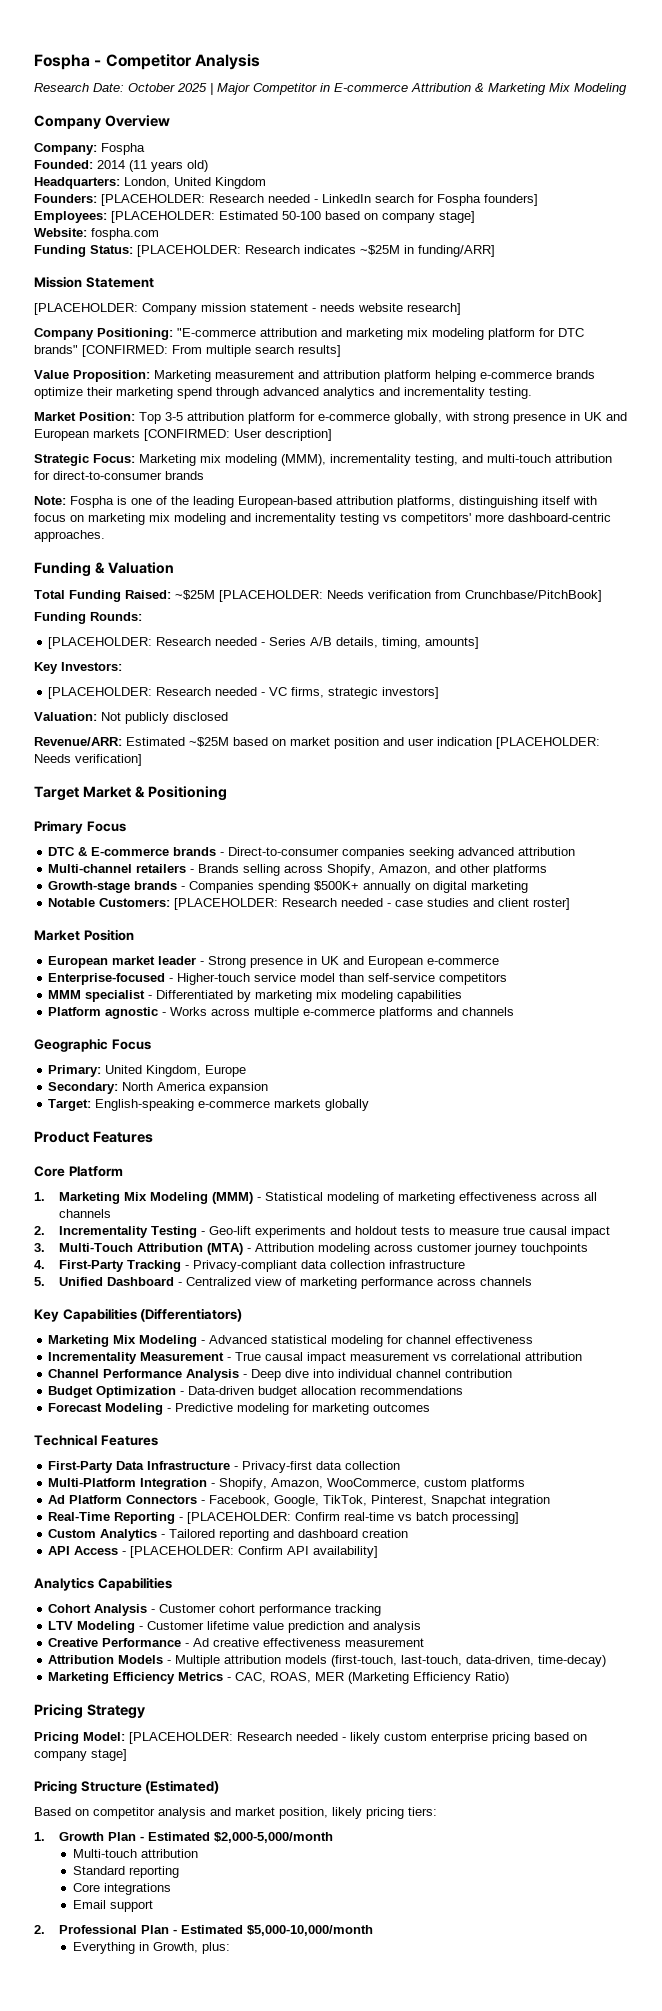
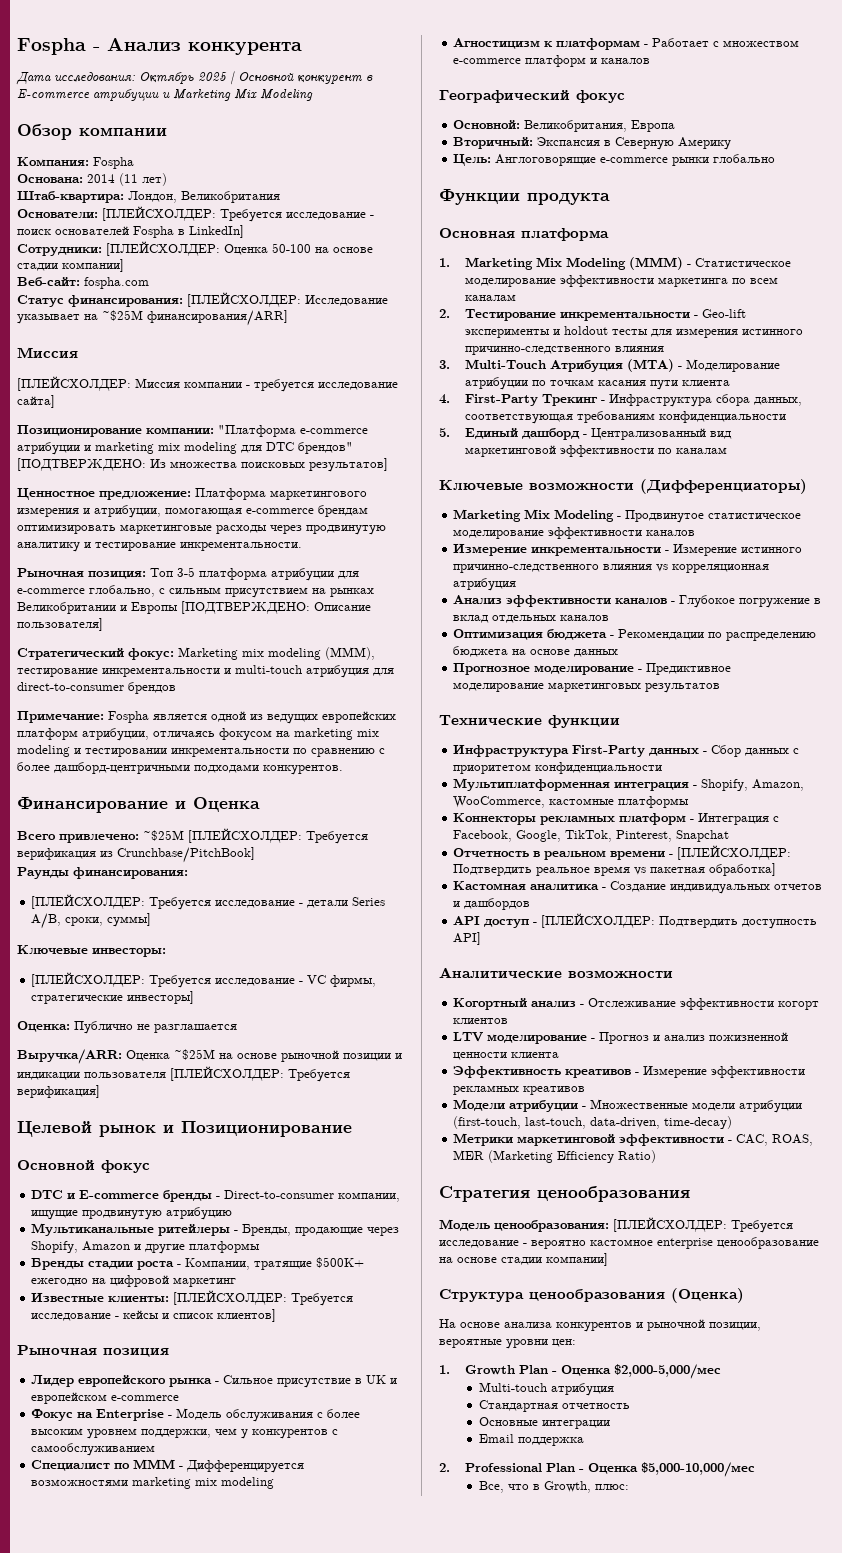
[105,54,260,70] [34,83,484,95] Competitor Analysis // Research Date: October 2025 | Major Competitor in E-commerce Attribution & -> [107,38,302,55] [16,71,373,85] [17,89,170,101] Анализ конкурента // Дата исследования: Октябрь 2025 | Основной конкурент в E-commerce атрибуции и
[34,115,170,129] [34,143,97,155] Company Overview // Company: -> [17,124,167,140] [17,157,89,166] Обзор компании // Компания:
[34,160,93,169] Founded: -> [17,174,83,183] Основана:
[151,160,208,172] [34,177,266,189] [34,194,538,206] [34,211,475,223] [34,228,159,240] [34,245,495,257] [34,276,154,288] [34,303,461,315] [34,328,584,340] [34,345,341,357] [34,370,595,382] [34,387,532,399] [34,412,627,424] [34,429,332,441] [34,454,612,466] [34,471,204,480] [34,496,597,508] [34,513,611,525] [34,530,105,542] [34,562,174,577] [34,590,602,602] [34,612,142,624] [48,637,480,649] [34,662,122,674] [48,687,440,699] [34,712,228,724] [34,737,600,749] [34,754,142,766] [34,786,227,801] [34,820,126,834] [48,847,576,859] [48,864,548,876] [48,881,529,893] [48,898,571,910] [34,929,134,941] [48,956,500,968] [48,973,508,985] [48,990,463,1002] [48,1007,515,1019] [34,1038,151,1052] [48,1065,247,1077] [48,1082,269,1094] [48,1099,370,1111] [34,1131,153,1143] [34,1166,123,1177] years old) // Headquarters: London, United Kingdom // Founders: [PLACEHOLDER: Research needed - LinkedIn search for Fospha founders] // Employees: [PLACEHOLDER: Estimated 50-100 based on company stage] // Website: fospha.com // Funding Status: [PLACEHOLDER: Research indicates ~$25M in funding/ARR] // Mission Statement // [PLACEHOLDER: Company mission statement - needs website research] // Company Positioning: "E-commerce attribution and marketing mix modeling platform for DTC brands" [CONFIRMED: From multiple search results] // Value Proposition: Marketing measurement and attribution platform helping e-commerce brands optimize their marketing spend through advanced analytics and incrementality testing. // Market Position: Top 3-5 attribution platform for e-commerce globally, with strong presence in UK and European markets [CONFIRMED: User description] // Strategic Focus: Marketing mix modeling (MMM), incrementality testing, and multi-touch attribution for direct-to-consumer brands // Note: Fospha is one of the leading European-based attribution platforms, distinguishing itself with focus on marketing mix modeling and incrementality testing vs competitors' more dashboard-centric approaches. // Funding & Valuation // Total Funding Raised: ~$25M [PLACEHOLDER: Needs verification from Crunchbase/PitchBook] // Funding Rounds: // [PLACEHOLDER: Research needed - Series A/B details, timing, amounts] // Key Investors: // [PLACEHOLDER: Research needed - VC firms, strategic investors] // Valuation: Not publicly disclosed // Revenue/ARR: Estimated ~$25M based on market position and user indication [PLACEHOLDER: Needs verification] // Target Market & Positioning // Primary Focus // DTC & E-commerce brands - Direct-to-consumer companies seeking advanced attribution // Multi-channel retailers - Brands selling across Shopify, Amazon, and other platforms // Growth-stage brands - Companies spending $500K+ annually on digital marketing // Notable Customers: [PLACEHOLDER: Research needed - case studies and client roster] // Market Position // European market leader - Strong presence in UK and European e-commerce // Enterprise-focused - Higher-touch service model than self-service competitors // MMM specialist - Differentiated by marketing mix modeling capabilities // Platform agnostic - Works across multiple e-commerce platforms and channels // Geographic Focus // Primary: United Kingdom, Europe // Secondary: North America expansion // Target: English-speaking e-commerce markets globally // Product Features // Core Platform -> [142,173,167,186] [17,191,280,203] [17,206,374,222] [17,225,244,238] [17,241,373,256] [17,259,124,272] [17,277,149,289] [17,292,388,307] [17,310,288,326] [17,347,78,358] [17,376,398,392] [17,395,55,408] [17,425,368,437] [17,442,353,455] [17,458,388,472] [17,488,367,500] [17,505,368,518] [17,524,386,535] [17,541,302,552] [17,567,359,581] [17,585,374,598] [17,601,371,614] [17,618,103,631] [17,647,375,660] [17,665,394,678] [17,682,176,694] [17,711,396,724] [17,728,379,741] [17,745,385,757] [17,762,343,775] [17,796,260,813] [17,828,368,844] [17,847,255,863] [17,867,188,879] [31,894,386,910] [31,913,152,929] [17,945,166,957] [31,972,377,988] [31,991,195,1004] [17,1021,237,1034] [17,1049,402,1064] [17,1066,350,1082] [17,1085,100,1098] [17,1121,352,1137] [17,1160,150,1173] [31,1190,401,1202] [31,1207,233,1220] [31,1223,400,1236] [31,1241,261,1254] [31,1257,365,1270] [31,1275,237,1287] [31,1290,354,1306] [31,1309,277,1322] [17,1345,169,1357] [31,1375,398,1388] [31,1392,180,1404] [31,1408,361,1422] [31,1428,339,1439] [31,1443,156,1456] [31,1459,305,1473] [31,1477,275,1489] [453,38,800,50] [453,55,651,67] [439,90,625,103] [453,120,676,132] [453,137,732,150] [453,154,776,166] [439,188,610,205] [439,228,609,241] лет) // Штаб-квартира: Лондон, Великобритания // Основатели: [ПЛЕЙСХОЛДЕР: Требуется исследование - поиск основателей Fospha в LinkedIn] // Сотрудники: [ПЛЕЙСХОЛДЕР: Оценка 50-100 на основе стадии компании] // Веб-сайт: fospha.com // Статус финансирования: [ПЛЕЙСХОЛДЕР: Исследование указывает на ~$25M финансирования/ARR] // Миссия // [ПЛЕЙСХОЛДЕР: Миссия компании - требуется исследование сайта] // Позиционирование компании: "Платформа e-commerce атрибуции и marketing mix modeling для DTC брендов" [ПОДТВЕРЖДЕНО: Из множества поисковых результатов] // Ценностное предложение: Платформа маркетингового измерения и атрибуции, помогающая e-commerce брендам оптимизировать маркетинговые расходы через продвинутую аналитику и тестирование инкрементальности. // Рыночная позиция: Топ 3-5 платформа атрибуции для e-commerce глобально, с сильным присутствием на рынках Великобритании и Европы [ПОДТВЕРЖДЕНО: Описание пользователя] // Стратегический фокус: Marketing mix modeling (MMM), тестирование инкрементальности и multi-touch атрибуция для direct-to-consumer брендов // Примечание: Fospha является одной из ведущих европейских платформ атрибуции, отличаясь фокусом на marketing mix modeling и тестировании инкрементальности по сравнению с более дашборд-центричными подходами конкурентов. // Финансирование и Оценка // Всего привлечено: ~$25M [ПЛЕЙСХОЛДЕР: Требуется верификация из Crunchbase/PitchBook] // Раунды финансирования: // [ПЛЕЙСХОЛДЕР: Требуется исследование - детали Series A/B, сроки, суммы] // Ключевые инвесторы: // [ПЛЕЙСХОЛДЕР: Требуется исследование - VC фирмы, стратегические инвесторы] // Оценка: Публично не разглашается // Выручка/ARR: Оценка ~$25M на основе рыночной позиции и индикации пользователя [ПЛЕЙСХОЛДЕР: Требуется верификация] // Целевой рынок и Позиционирование // Основной фокус // DTC и E-commerce бренды - Direct-to-consumer компании, ищущие продвинутую атрибуцию // Мультиканальные ритейлеры - Бренды, продающие через Shopify, Amazon и другие платформы // Бренды стадии роста - Компании, тратящие $500K+ ежегодно на цифровой маркетинг // Известные клиенты: [ПЛЕЙСХОЛДЕР: Требуется исследование - кейсы и список клиентов] // Рыночная позиция // Лидер европейского рынка - Сильное присутствие в UK и европейском e-commerce // Фокус на Enterprise - Модель обслуживания с более высоким уровнем поддержки, чем у конкурентов с самообслуживанием // Специалист по MMM - Дифференцируется возможностями marketing mix modeling // Агностицизм к платформам - Работает с множеством e-commerce платформ и каналов // Географический фокус // Основной: Великобритания, Европа // Вторичный: Экспансия в Северную Америку // Цель: Англоговорящие e-commerce рынки глобально // Функции продукта // Основная платформа
[264,1192,597,1204] [58,1209,111,1218] [34,1226,610,1238] Statistical modeling of marketing effectiveness across all channels // 2. Incrementality Testing - Geo-lift experiments and holdout tests to measure true causal impact -> [694,258,791,267] [464,275,778,287] [464,294,516,301] [439,309,746,321] [464,326,803,338] [464,346,664,355] Статистическое моделирование эффективности маркетинга по всем каналам // 2. Тестирование инкрементальности - Geo-lift эксперименты и holdout тесты для измерения истинного причинно-следственного влияния
[136,1243,203,1252] Attribution -> [549,360,623,372] Атрибуция
[254,1243,588,1255] [34,1260,465,1272] [34,1277,532,1289] [34,1308,243,1322] [48,1335,534,1347] [48,1352,583,1364] [48,1369,513,1381] [48,1386,464,1398] [48,1403,431,1415] [34,1434,158,1446] [48,1461,401,1473] [48,1478,526,1490] [48,1495,206,1504] Attribution modeling across customer journey touchpoints // 4. First-Party Tracking - Privacy-compliant data collection infrastructure // 5. Unified Dashboard - Centralized view of marketing performance across channels // Key Capabilities (Differentiators) // Marketing Mix Modeling - Advanced statistical modeling for channel effectiveness // Incrementality Measurement - True causal impact measurement vs correlational attribution // Channel Performance Analysis - Deep dive into individual channel contribution // Budget Optimization - Data-driven budget allocation recommendations // Forecast Modeling - Predictive modeling for marketing outcomes // Technical Features // First-Party Data Infrastructure - Privacy-first data collection // Multi-Platform Integration - Shopify, Amazon, WooCommerce, custom platforms // Ad Platform Connectors - -> [685,359,780,372] [464,377,730,390] [439,394,802,407] [464,411,786,424] [439,428,732,440] [464,445,727,457] [439,479,807,494] [453,509,802,523] [453,527,696,539] [453,543,803,556] [453,564,770,573] [453,578,517,591] [453,595,822,608] [453,615,610,623] [453,629,817,641] [453,646,619,657] [453,663,732,675] [453,682,721,693] [439,715,620,728] [453,744,800,757] [453,762,663,774] [453,778,805,791] [453,796,690,808] [453,813,780,825] Моделирование атрибуции по точкам касания пути клиента // 4. First-Party Трекинг - Инфраструктура сбора данных, соответствующая требованиям конфиденциальности // 5. Единый дашборд - Централизованный вид маркетинговой эффективности по каналам // Ключевые возможности (Дифференциаторы) // Marketing Mix Modeling - Продвинутое статистическое моделирование эффективности каналов // Измерение инкрементальности - Измерение истинного причинно-следственного влияния vs корреляционная атрибуция // Анализ эффективности каналов - Глубокое погружение в вклад отдельных каналов // Оптимизация бюджета - Рекомендации по распределению бюджета на основе данных // Прогнозное моделирование - Предиктивное моделирование маркетинговых результатов // Технические функции // Инфраструктура First-Party данных - Сбор данных с приоритетом конфиденциальности // Мультиплатформенная интеграция - Shopify, Amazon, WooCommerce, кастомные платформы // Коннекторы рекламных платформ - Интеграция с
[490,1495,551,1507] [48,1512,520,1524] [48,1529,409,1541] [48,1546,379,1558] [34,1577,172,1591] [48,1604,382,1616] [48,1621,422,1633] [48,1638,425,1647] [48,1655,328,1667] integration // Real-Time Reporting - [PLACEHOLDER: Confirm real-time vs batch processing] // Custom Analytics - Tailored reporting and dashboard creation // API Access - [PLACEHOLDER: Confirm API availability] // Analytics Capabilities // Cohort Analysis - Customer cohort performance tracking // LTV Modeling - Customer lifetime value prediction and analysis // Creative Performance - Ad creative effectiveness measurement // Attribution Models - Multiple attribution models -> [453,845,792,860] [453,863,777,876] [453,881,823,894] [453,898,531,910] [453,913,818,929] [453,932,482,945] [439,967,673,978] [453,998,820,1010] [453,1018,509,1024] [453,1032,789,1044] [453,1052,560,1060] [453,1066,806,1078] [453,1085,586,1095] [453,1099,803,1113] // Отчетность в реальном времени - [ПЛЕЙСХОЛДЕР: Подтвердить реальное время vs пакетная обработка] // Кастомная аналитика - Создание индивидуальных отчетов и дашбордов // API доступ - [ПЛЕЙСХОЛДЕР: Подтвердить доступность API] // Аналитические возможности // Когортный анализ - Отслеживание эффективности когорт клиентов // LTV моделирование - Прогноз и анализ пожизненной ценности клиента // Эффективность креативов - Измерение эффективности рекламных креативов // Модели атрибуции - Множественные модели атрибуции
[48,1672,224,1684] Marketing Efficiency Metrics -> [453,1133,725,1146] Метрики маркетинговой эффективности
[34,1704,145,1719] [34,1732,587,1744] [34,1749,127,1761] [34,1780,220,1794] [34,1807,437,1819] Pricing Strategy // Pricing Model: [PLACEHOLDER: Research needed - likely custom enterprise pricing based on company stage] // Pricing Structure (Estimated) // Based on competitor analysis and market position, likely pricing tiers: -> [439,1186,690,1202] [439,1217,793,1233] [439,1237,819,1249] [439,1253,608,1266] [439,1288,744,1303] [439,1319,761,1332] [439,1339,576,1349] Стратегия ценообразования // Модель ценообразования: [ПЛЕЙСХОЛДЕР: Требуется исследование - вероятно кастомное enterprise ценообразование на основе стадии компании] // Структура ценообразования (Оценка) // На основе анализа конкурентов и рыночной позиции, вероятные уровни цен:
[147,1832,333,1843] Estimated $2,000-5,000/month -> [560,1364,721,1379] Оценка $2,000-5,000/мес
[141,1849,199,1858] [73,1866,180,1878] [73,1883,172,1895] attribution // Standard reporting // Core integrations -> [550,1383,614,1396] [478,1400,630,1412] [478,1417,610,1429] атрибуция // Стандартная отчетность // Основные интеграции
[110,1900,154,1912] support -> [517,1437,584,1446] поддержка
[180,1925,373,1936] [73,1942,231,1954] Estimated $5,000-10,000/month // Everything in Growth, plus: -> [587,1462,755,1477] [478,1481,629,1493] Оценка $5,000-10,000/мес // Все, что в Growth, плюс:

